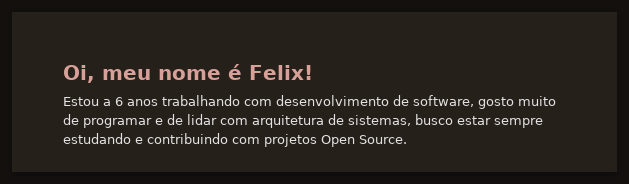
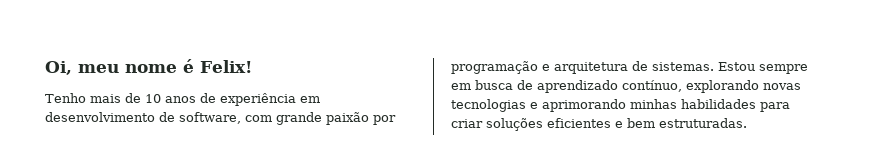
[63,95,556,109] [63,114,543,128] [63,133,407,147] Estou a 6 anos trabalhando com desenvolvimento de software, gosto muito de programar e de lidar com arquitetura de sistemas, busco estar sempre estudando e contribuindo com projetos Open Source. -> [45,93,320,106] [45,112,396,125] [451,61,808,74] [451,80,801,93] [451,99,790,112] [451,118,747,131] Tenho mais de 10 anos de experiência em desenvolvimento de software, com grande paixão por programação e arquitetura de sistemas. Estou sempre em busca de aprendizado contínuo, explorando novas tecnologias e aprimorando minhas habilidades para criar soluções eficientes e bem estruturadas.

